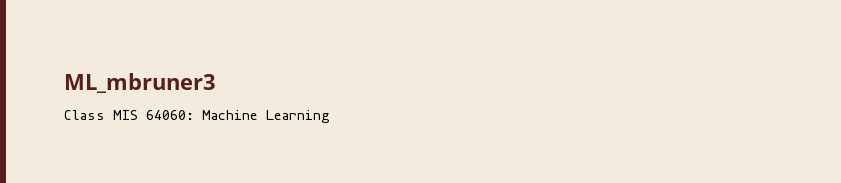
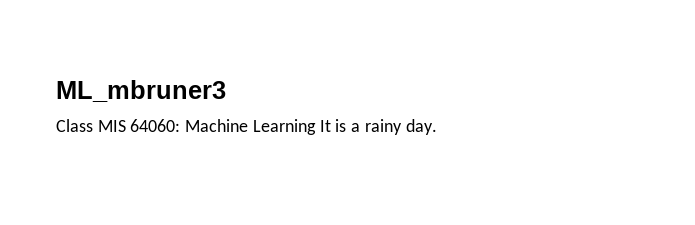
(330, 116) none -> [319,119,437,135] It is a rainy day.

